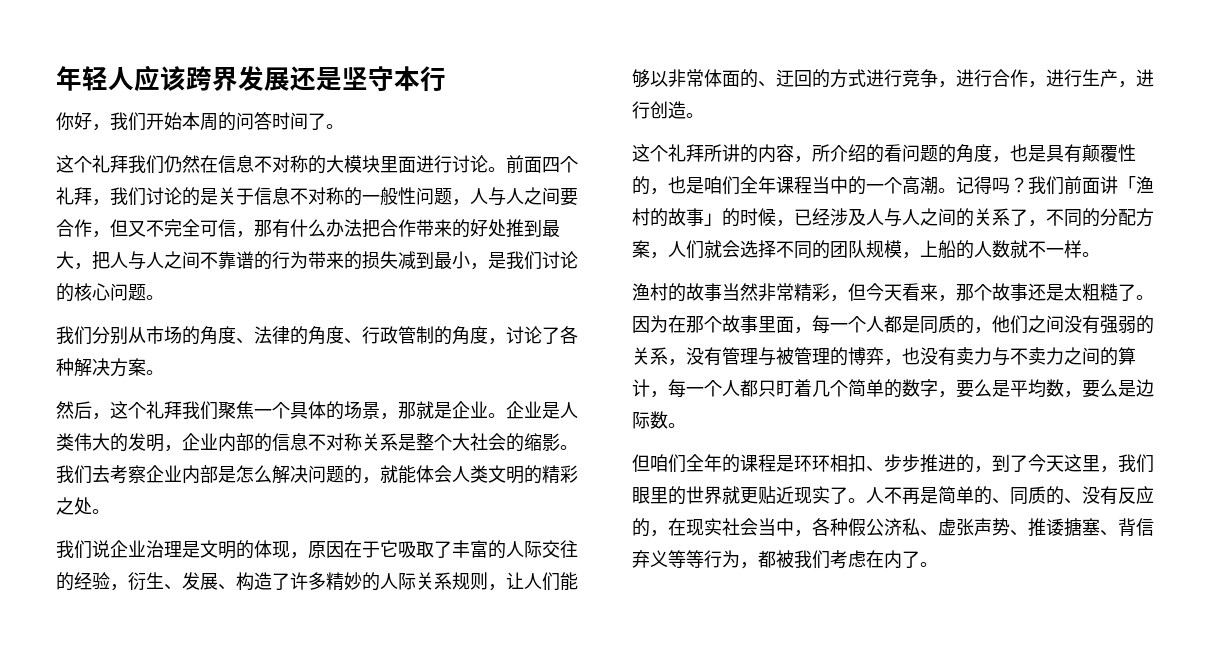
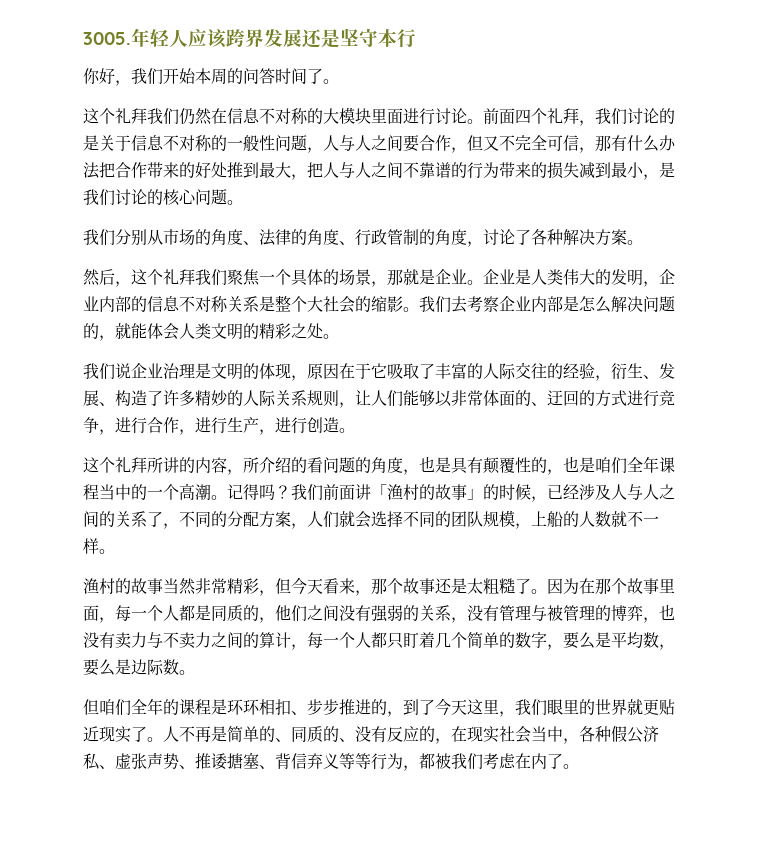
(56, 78) none -> [83,32,131,45] 3005.

